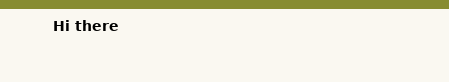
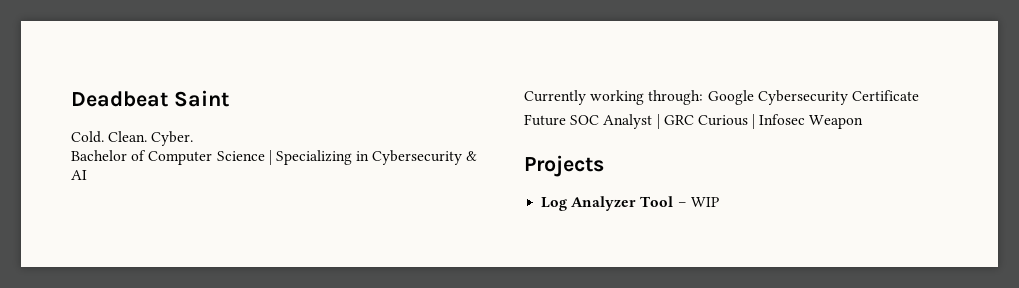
[53,20,119,31] Hi there -> [71,90,229,107] [71,131,194,146] [71,150,478,165] [71,170,87,180] [524,90,919,105] [524,114,864,129] [524,155,604,177] [541,196,719,211] Deadbeat Saint // Cold. Clean. Cyber. // Bachelor of Computer Science | Specializing in Cybersecurity & AI // Currently working through: Google Cybersecurity Certificate // Future SOC Analyst | GRC Curious | Infosec Weapon // Projects // Log Analyzer Tool – WIP

